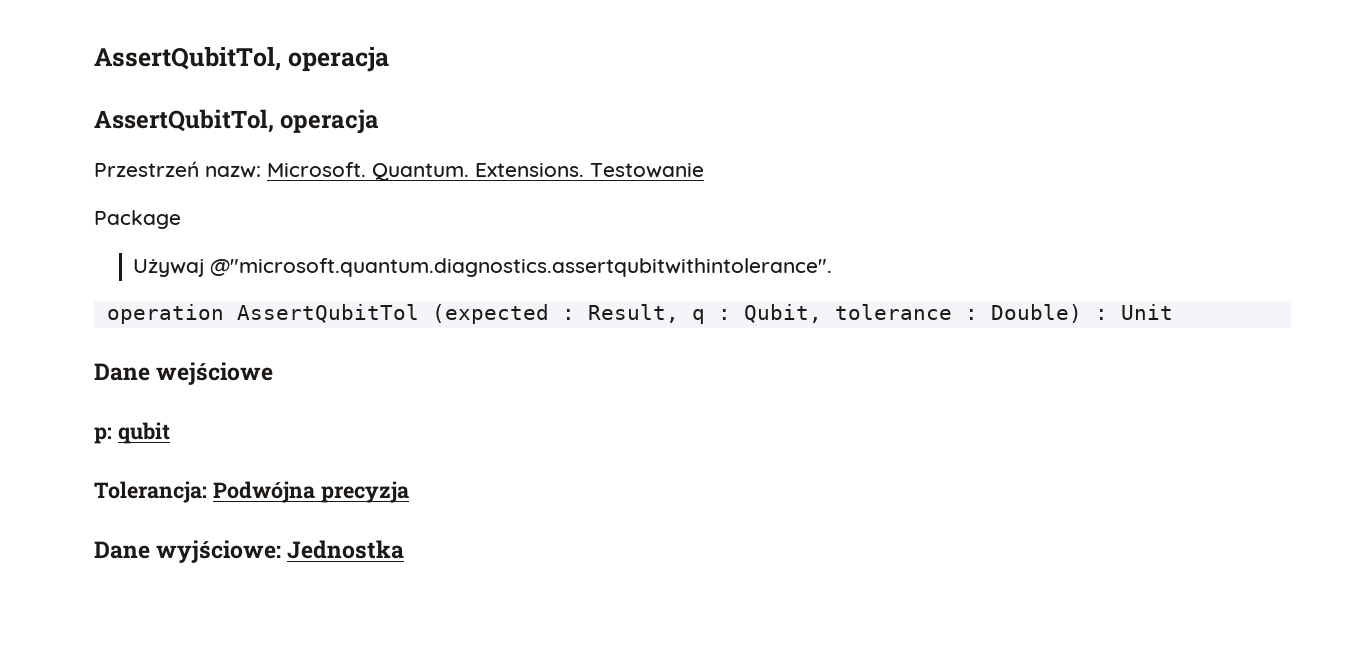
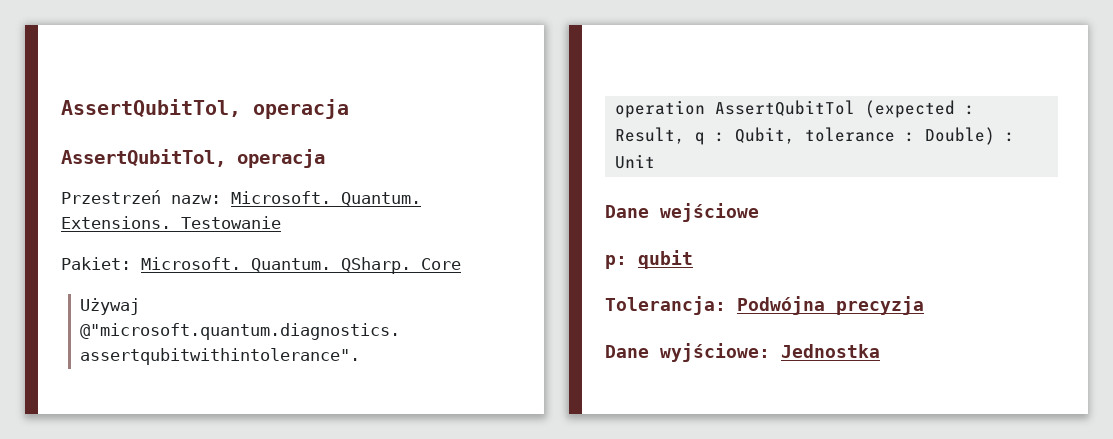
[94,210,181,229] Package -> [61,257,461,274] Pakiet: Microsoft. Quantum. QSharp. Core

